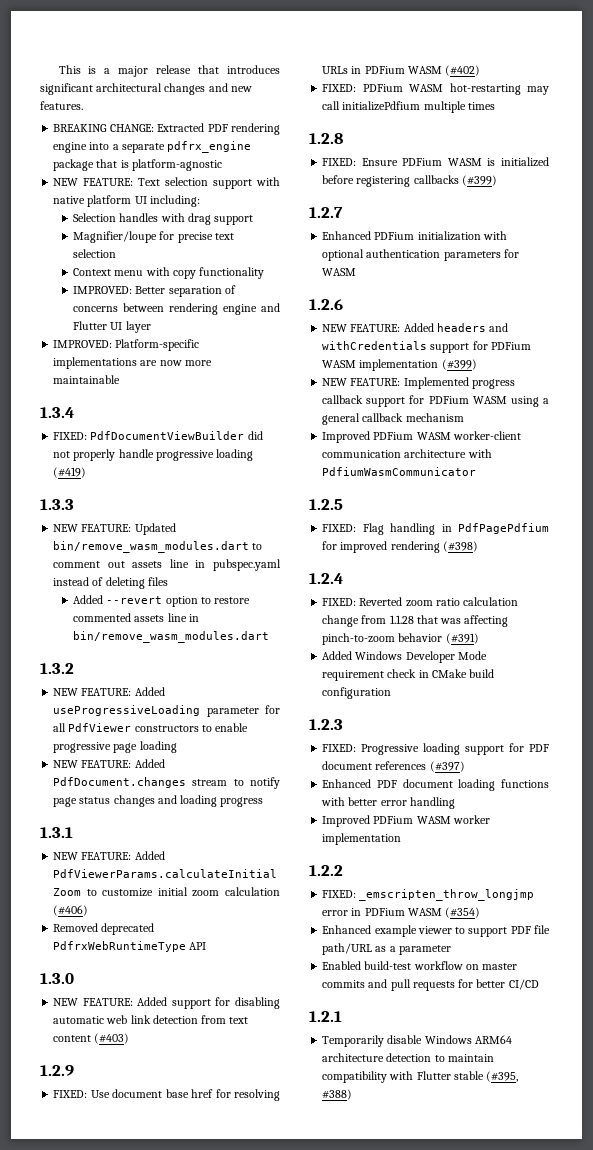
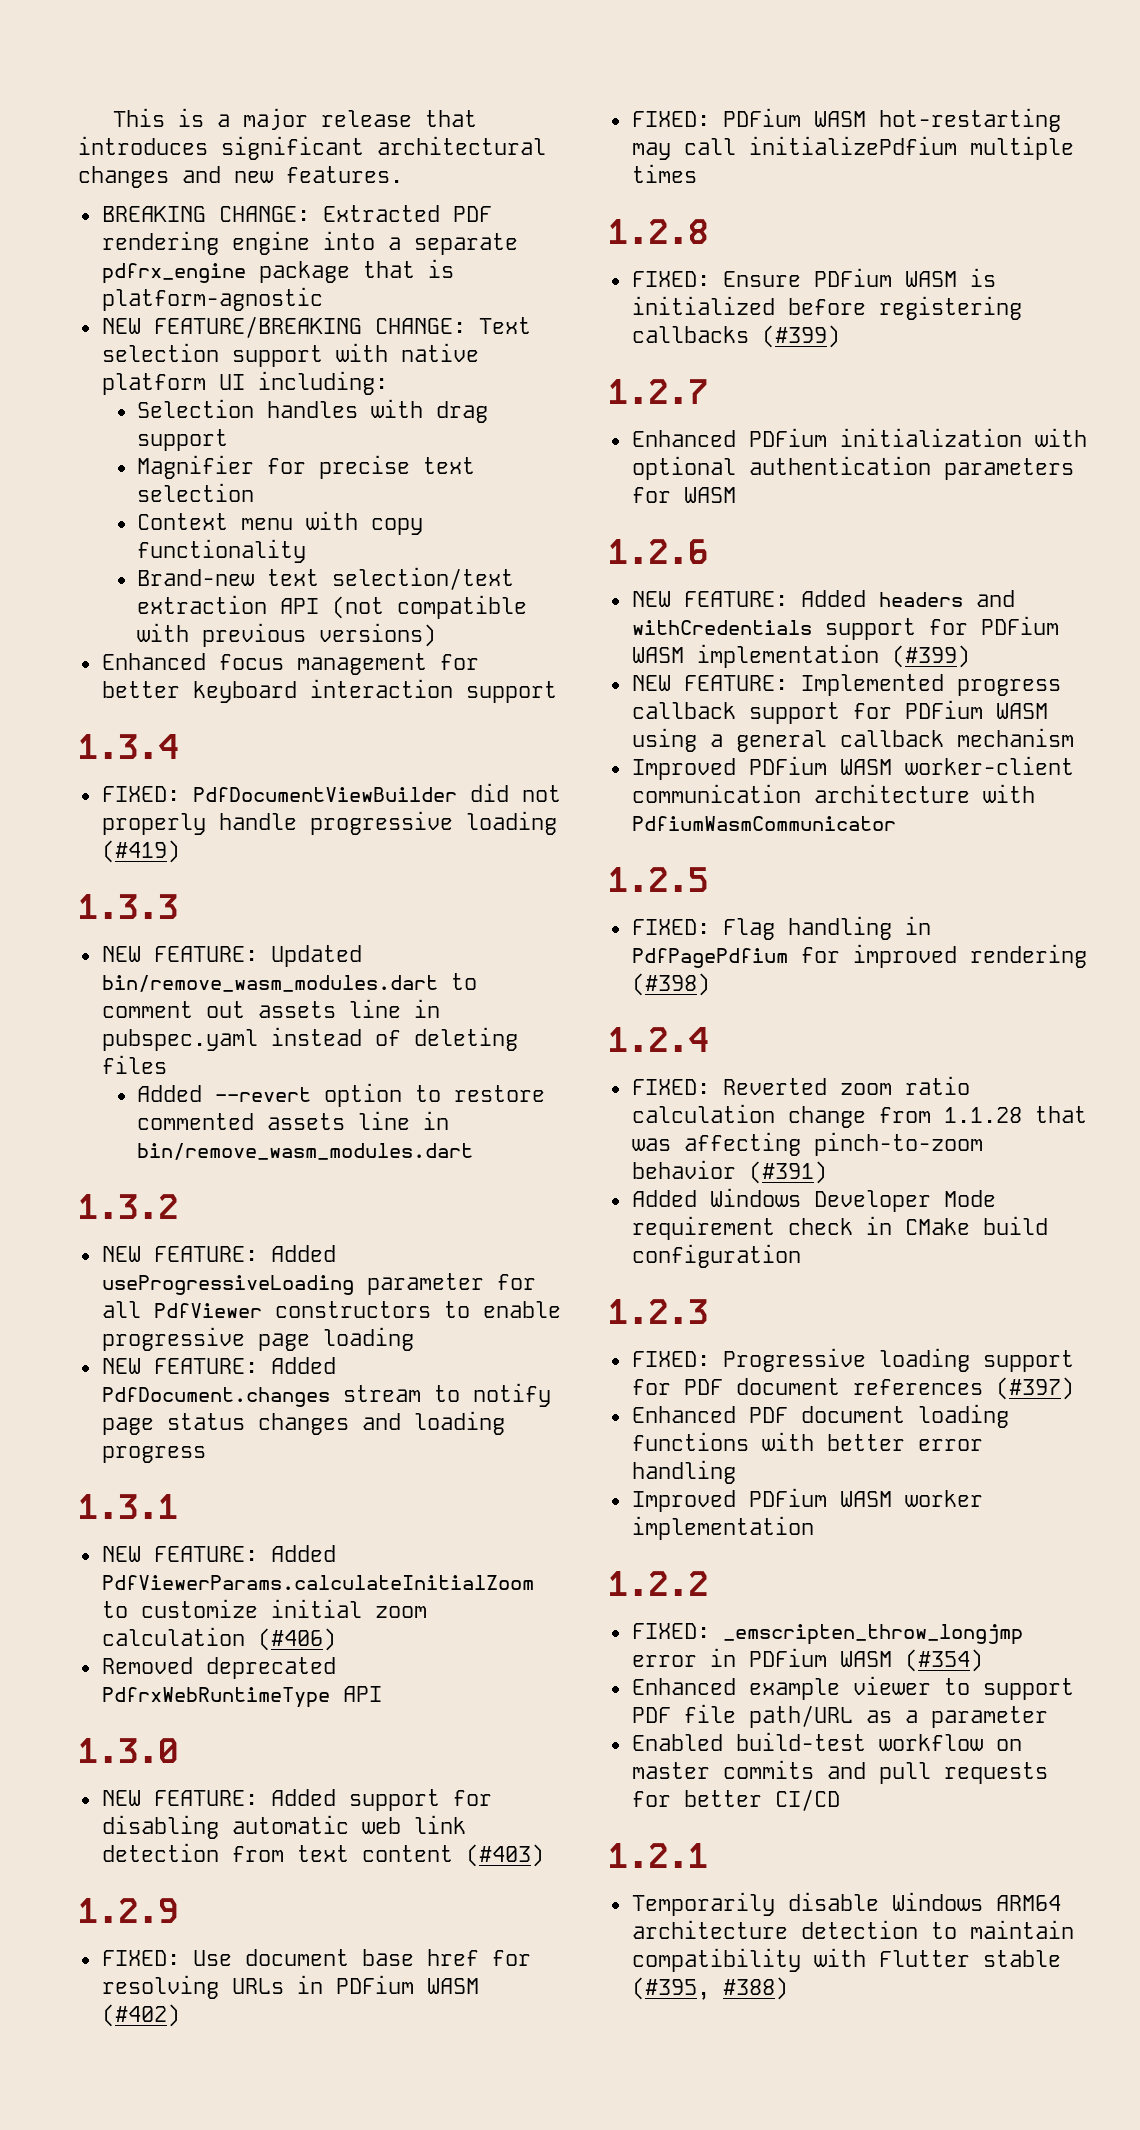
[83,178,134,186] FEATURE: -> [153,316,466,338] FEATURE/BREAKING CHANGE:
[73,231,158,243] Magnifier/loupe -> [137,455,255,479] Magnifier
[73,285,236,297] [73,303,280,315] [73,321,151,333] [53,339,200,351] [53,357,212,369] [53,375,121,384] IMPROVED: Better separation of concerns between rendering engine and Flutter UI layer // IMPROVED: Platform-specific implementations are now more maintainable -> [137,567,515,590] [137,595,528,619] [137,623,437,647] [101,653,479,675] [101,679,557,703] Brand-new text selection/text extraction API (not compatible with previous versions) // Enhanced focus management for better keyboard interaction support

